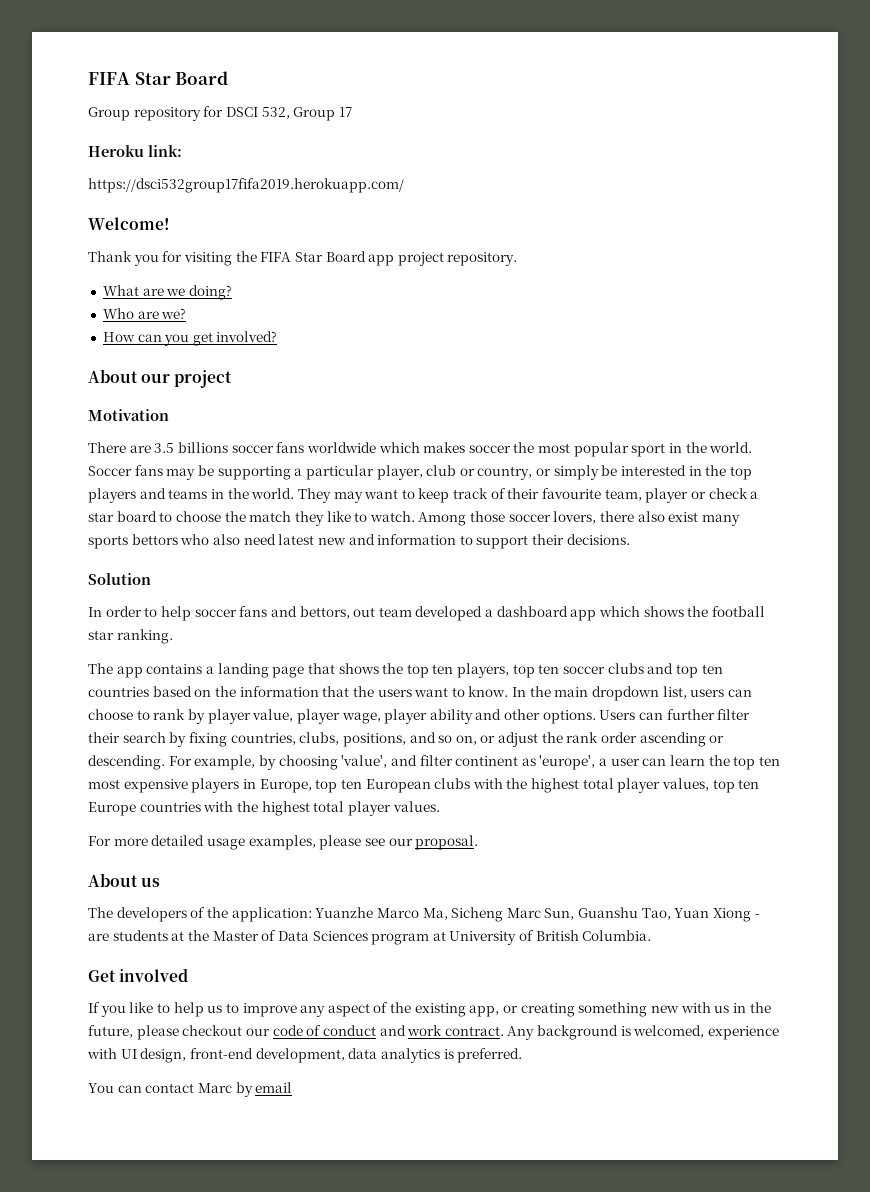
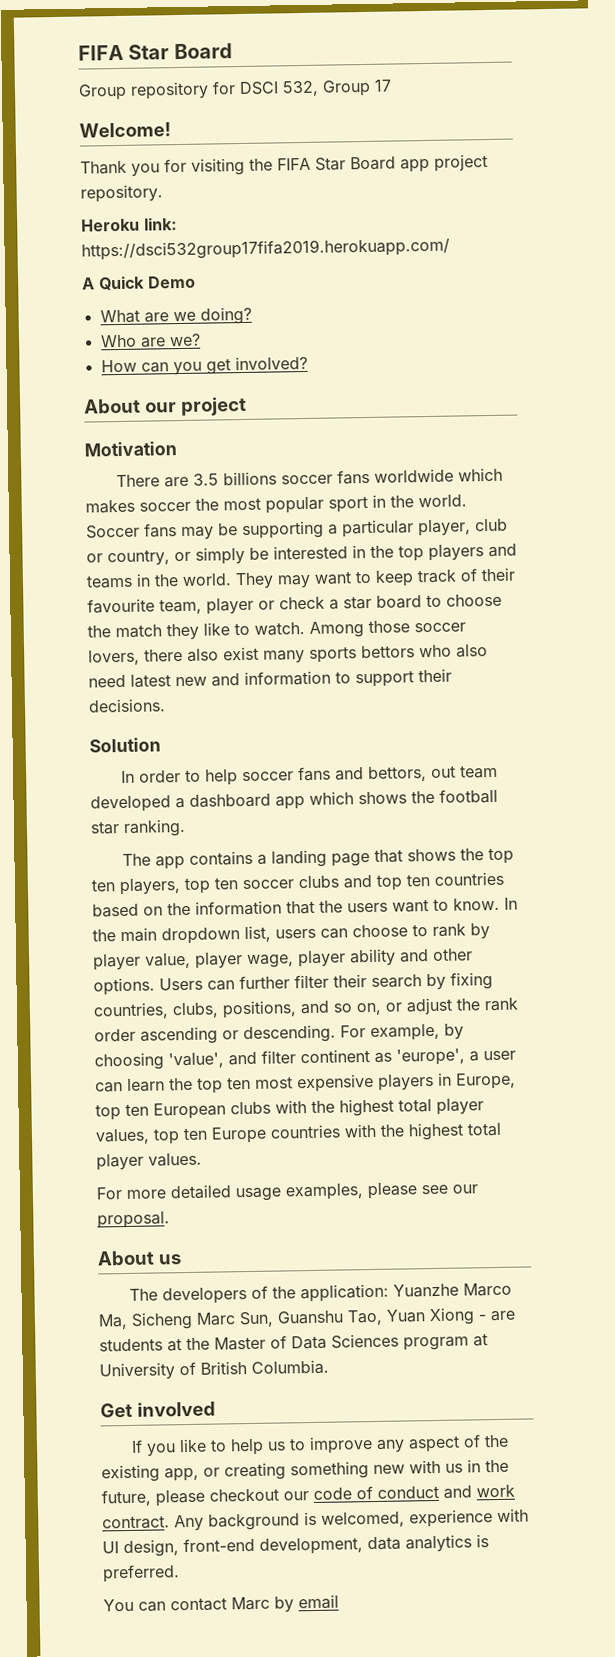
[88,145,182,157] [88,178,404,193] // Heroku link: // https://dsci532group17fifa2019.herokuapp.com/ -> (392, 85) none
(518, 259) none -> [81,217,177,232] [81,237,450,261] [82,275,196,291] // Heroku link: https://dsci532group17fifa2019.herokuapp.com/ // A Quick Demo

